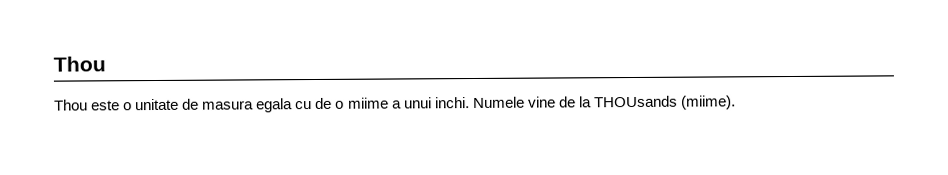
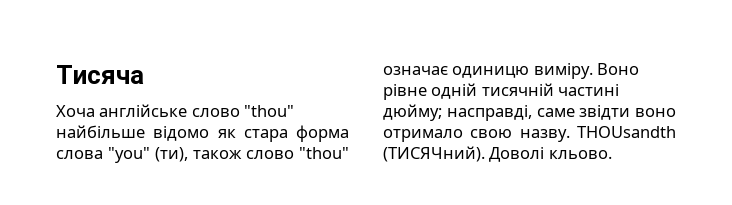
[53,56,106,72] [54,95,736,113] Thou // Thou este o unitate de masura egala cu de o miime a unui inchi. Numele vine de la THOUsands (miime). -> [56,65,144,84] [56,104,295,117] [56,125,349,142] [56,147,349,163] [383,63,640,79] [383,83,620,100] [383,104,676,121] [383,126,676,142] [383,146,612,162] Тисяча // Хоча англійське слово "thou" найбільше відомо як стара форма слова "you" (ти), також слово "thou" означає одиницю виміру. Воно рівне одній тисячній частині дюйму; насправді, саме звідти воно отримало свою назву. THOUsandth (ТИСЯЧний). Доволі кльово.

